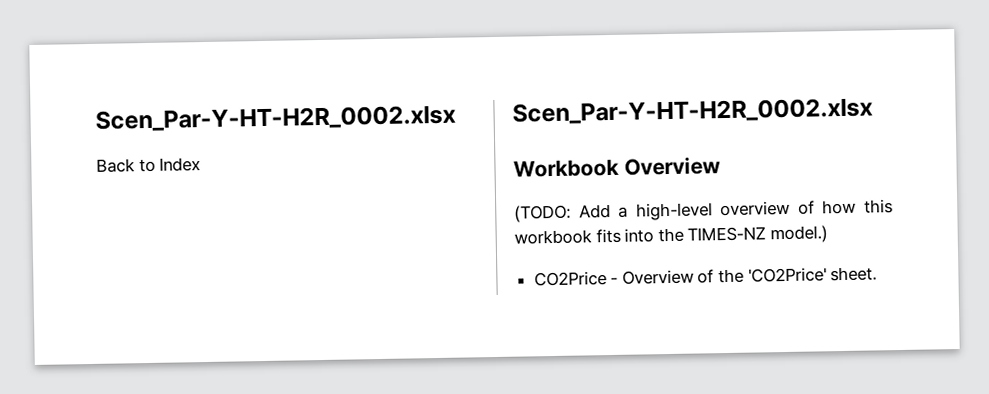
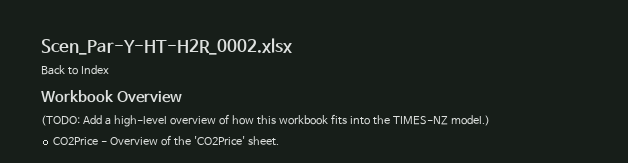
[512,97,873,125] // Scen_Par-Y-HT-H2R_0002.xlsx -> (109, 69) none

